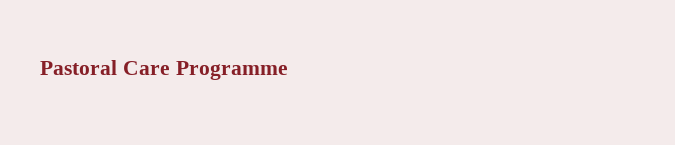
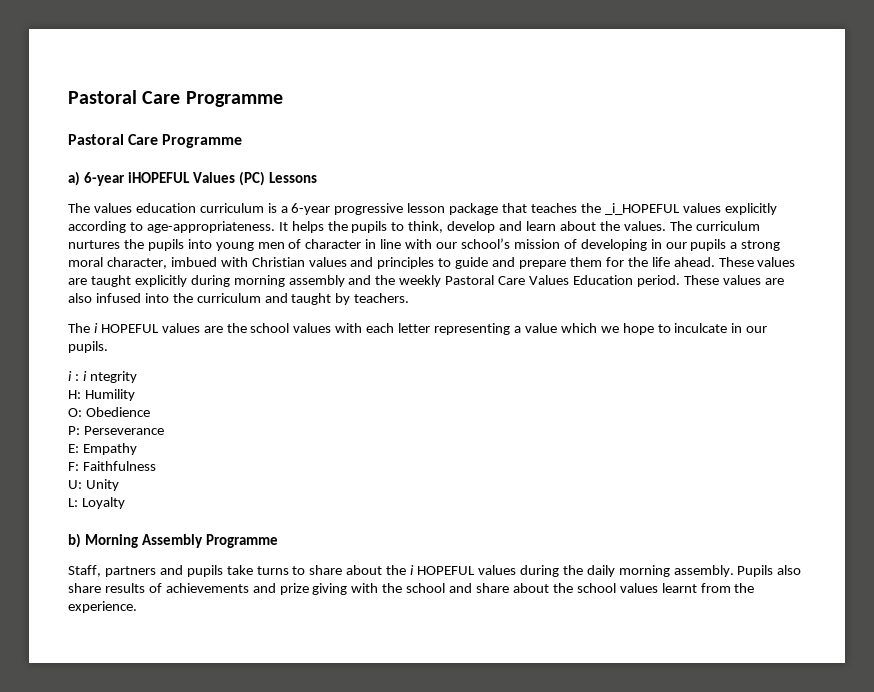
[40,60,288,80] Pastoral Care Programme -> [68,90,283,107] [68,134,243,148] [68,171,317,186] [68,203,777,215] [68,221,760,233] [68,238,781,251] [68,257,796,269] [68,275,784,287] [68,293,410,305] [68,323,768,335] [68,341,108,353] [68,371,137,383] [68,389,135,401] [68,407,150,417] [68,426,164,435] [68,443,137,455] [68,461,156,471] [68,479,119,491] [68,497,125,509] [68,533,278,548] [68,565,802,577] [68,583,755,595] [68,601,137,613] Pastoral Care Programme // Pastoral Care Programme // a) 6-year iHOPEFUL Values (PC) Lessons // The values education curriculum is a 6-year progressive lesson package that teaches the _i_HOPEFUL values explicitly according to age-appropriateness. It helps the pupils to think, develop and learn about the values. The curriculum nurtures the pupils into young men of character in line with our school’s mission of developing in our pupils a strong moral character, imbued with Christian values and principles to guide and prepare them for the life ahead. These values are taught explicitly during morning assembly and the weekly Pastoral Care Values Education period. These values are also infused into the curriculum and taught by teachers. // The i HOPEFUL values are the school values with each letter representing a value which we hope to inculcate in our pupils. // i : i ntegrity // H: Humility // O: Obedience // P: Perseverance // E: Empathy // F: Faithfulness // U: Unity // L: Loyalty // b) Morning Assembly Programme // Staff, partners and pupils take turns to share about the i HOPEFUL values during the daily morning assembly. Pupils also share results of achievements and prize giving with the school and share about the school values learnt from the experience.

